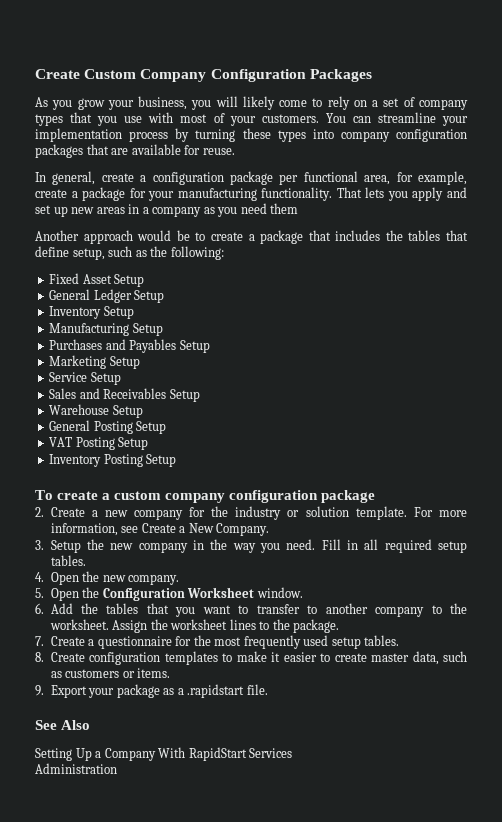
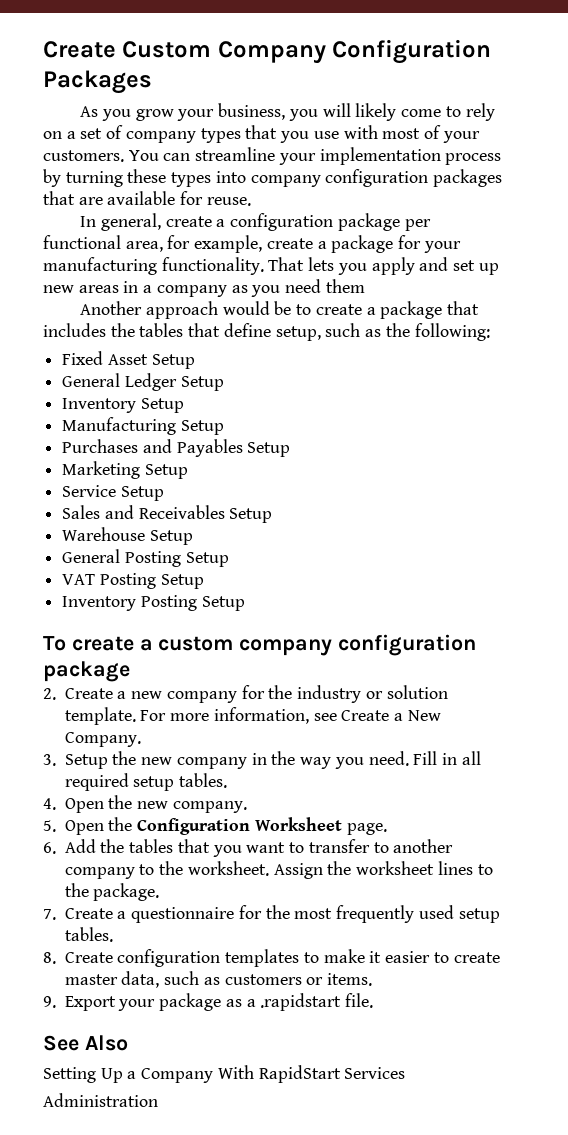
[256,587,303,598] window. -> [346,823,387,835] page.

